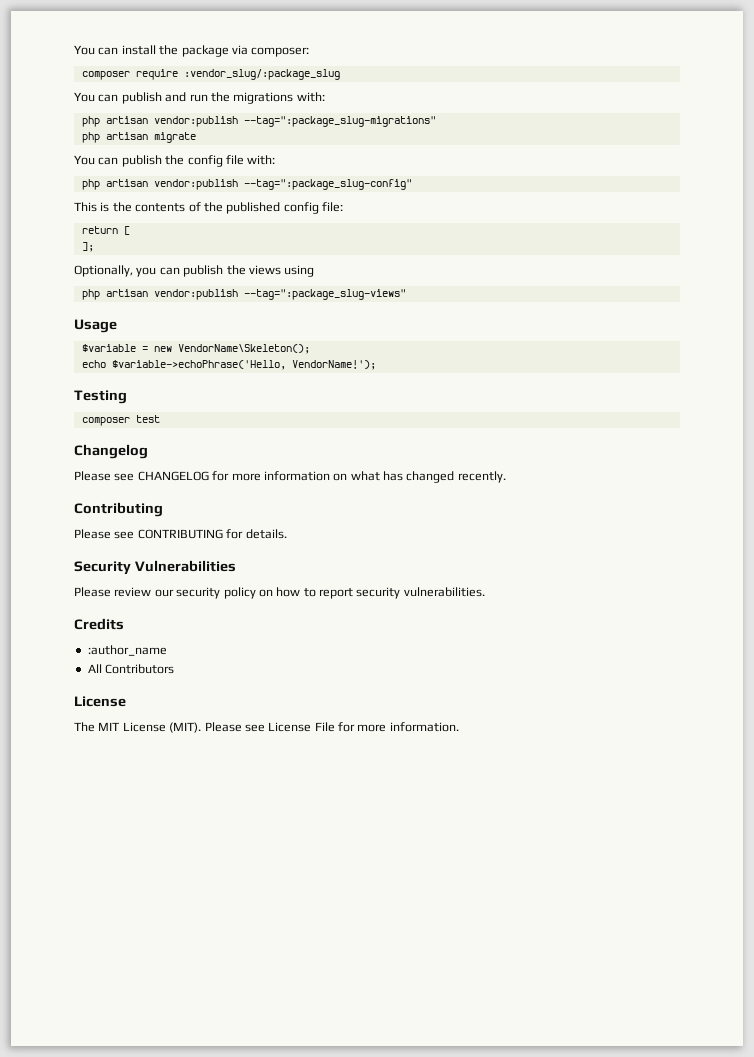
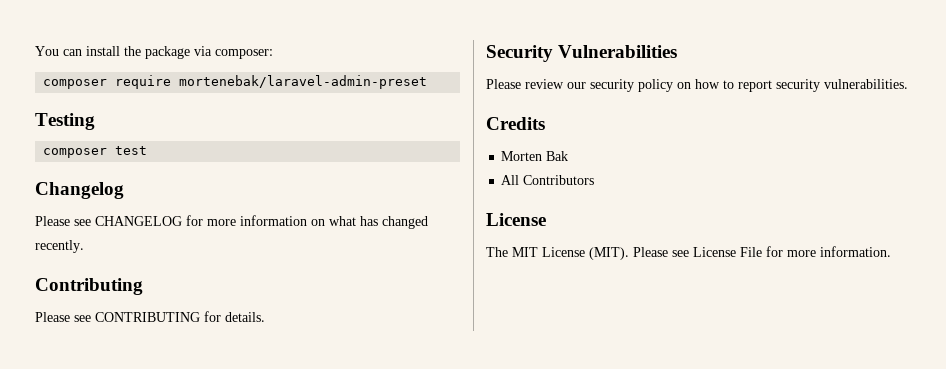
[183,69,340,80] [74,92,325,104] [81,116,436,127] [81,132,196,143] [74,155,276,167] [81,179,412,190] [74,202,343,214] [81,226,130,235] [81,242,94,252] [74,265,315,277] [81,289,406,300] [74,319,117,333] [81,344,310,354] [81,360,376,370] :vendor_slug/:package_slug // You can publish and run the migrations with: // php artisan vendor:publish --tag=":package_slug-migrations" // php artisan migrate // You can publish the config file with: // php artisan vendor:publish --tag=":package_slug-config" // This is the contents of the published config file: // return [ // ]; // Optionally, you can publish the views using // php artisan vendor:publish --tag=":package_slug-views" // Usage // $variable = new VendorName\Skeleton(); // echo $variable->echoPhrase('Hello, VendorName!'); -> [179,75,428,89] mortenebak/laravel-admin-preset
[87,645,167,656] :author_name -> [501,151,569,161] Morten Bak

